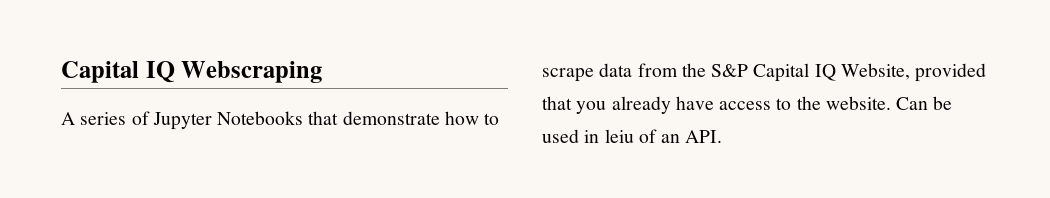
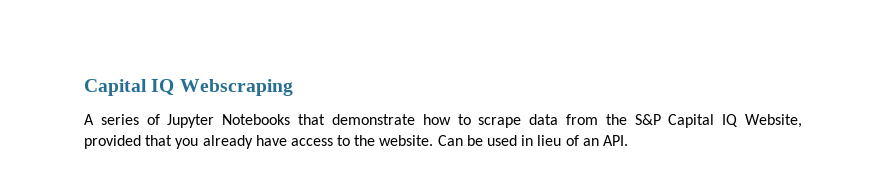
[604,129,634,143] leiu -> [537,135,562,146] lieu

